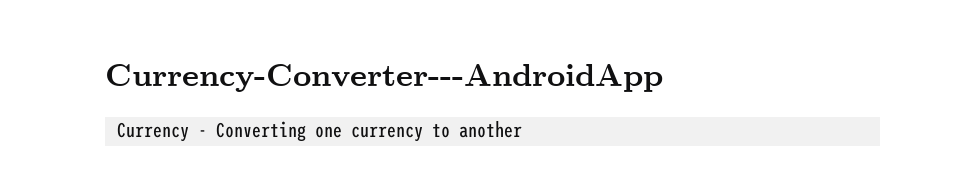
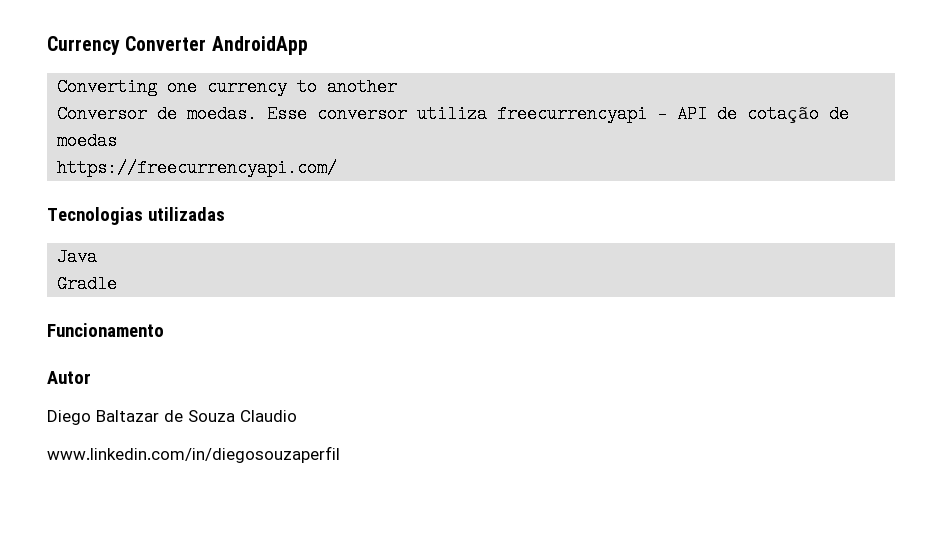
[105,64,663,92] [117,122,208,142] Currency-Converter---AndroidApp // Currency - -> [47,36,308,55] Currency Converter AndroidApp //
(523, 129) none -> [57,105,850,123] [57,132,118,150] [57,159,338,177] [47,207,225,225] [57,248,98,266] [57,275,118,293] [47,323,164,337] [47,371,91,384] [47,410,297,425] [47,446,340,463] // Conversor de moedas. Esse conversor utiliza freecurrencyapi - API de cotação de moedas // https://freecurrencyapi.com/ // Tecnologias utilizadas // Java // Gradle // Funcionamento // Autor // Diego Baltazar de Souza Claudio // www.linkedin.com/in/diegosouzaperfil

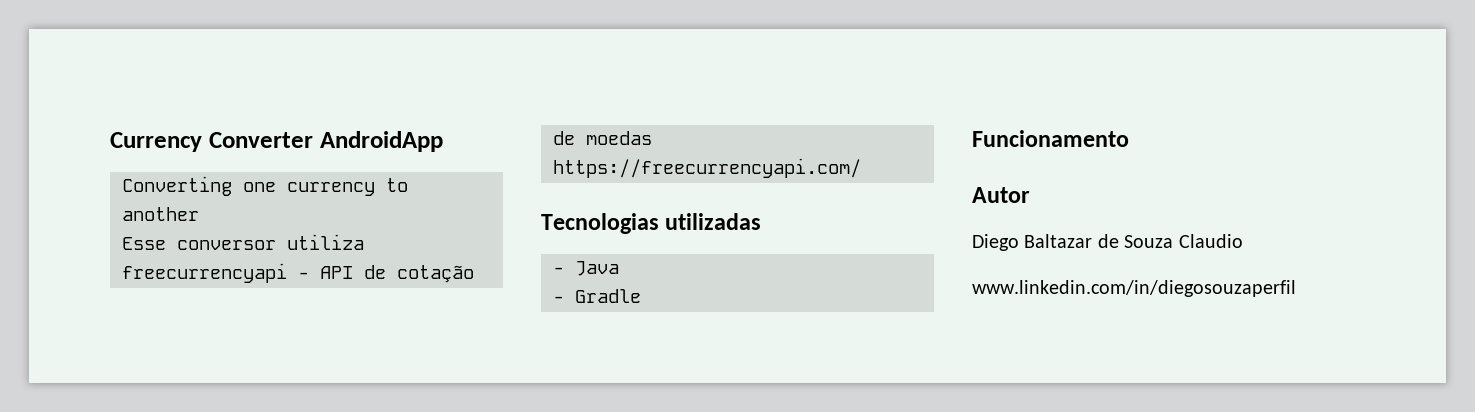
[57,105,258,123] Conversor de moedas. -> (199, 214) none
(225, 214) none -> [553,267,564,274] -
(98, 257) none -> [553,296,564,303] -

